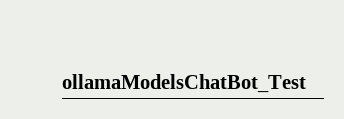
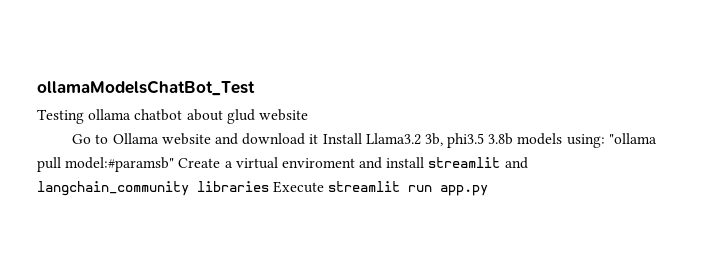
(306, 83) none -> [37,109,308,124] [72,133,657,148] [37,157,528,172] [37,181,489,196] // Testing ollama chatbot about glud website // Go to Ollama website and download it Install Llama3.2 3b, phi3.5 3.8b models using: "ollama pull model:#paramsb" Create a virtual enviroment and install streamlit and langchain_community libraries Execute streamlit run app.py

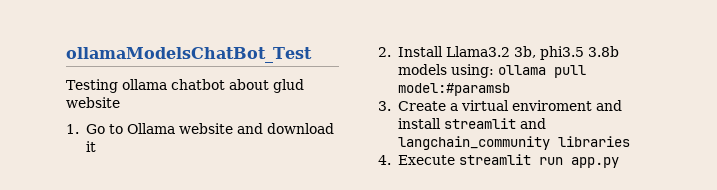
(308, 115) none -> [66,124,79,134] 1.
(319, 139) none -> [378,47,391,57] // 2.
[608,133,657,144] [37,157,175,172] "ollama pull model:#paramsb" -> [497,65,586,78] [397,83,510,96] [378,101,391,111] ollama pull model:#paramsb // 3.
(269, 186) none -> [378,155,391,165] // 4.

